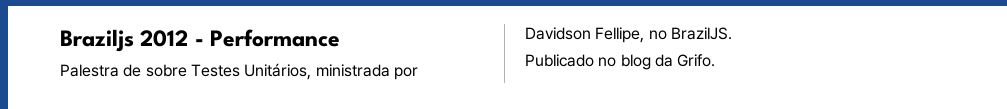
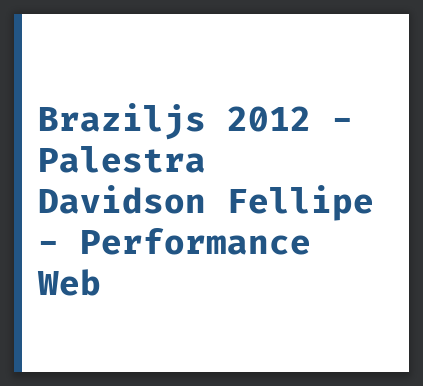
[210,29,341,47] [60,63,418,80] [525,27,732,43] [525,54,716,70] Performance // Palestra de sobre Testes Unitários, ministrada por Davidson Fellipe, no BrazilJS. // Publicado no blog da Grifo. -> [38,146,206,173] [38,185,374,221] [38,227,311,255] [37,269,101,296] Palestra Davidson Fellipe - Performance Web

